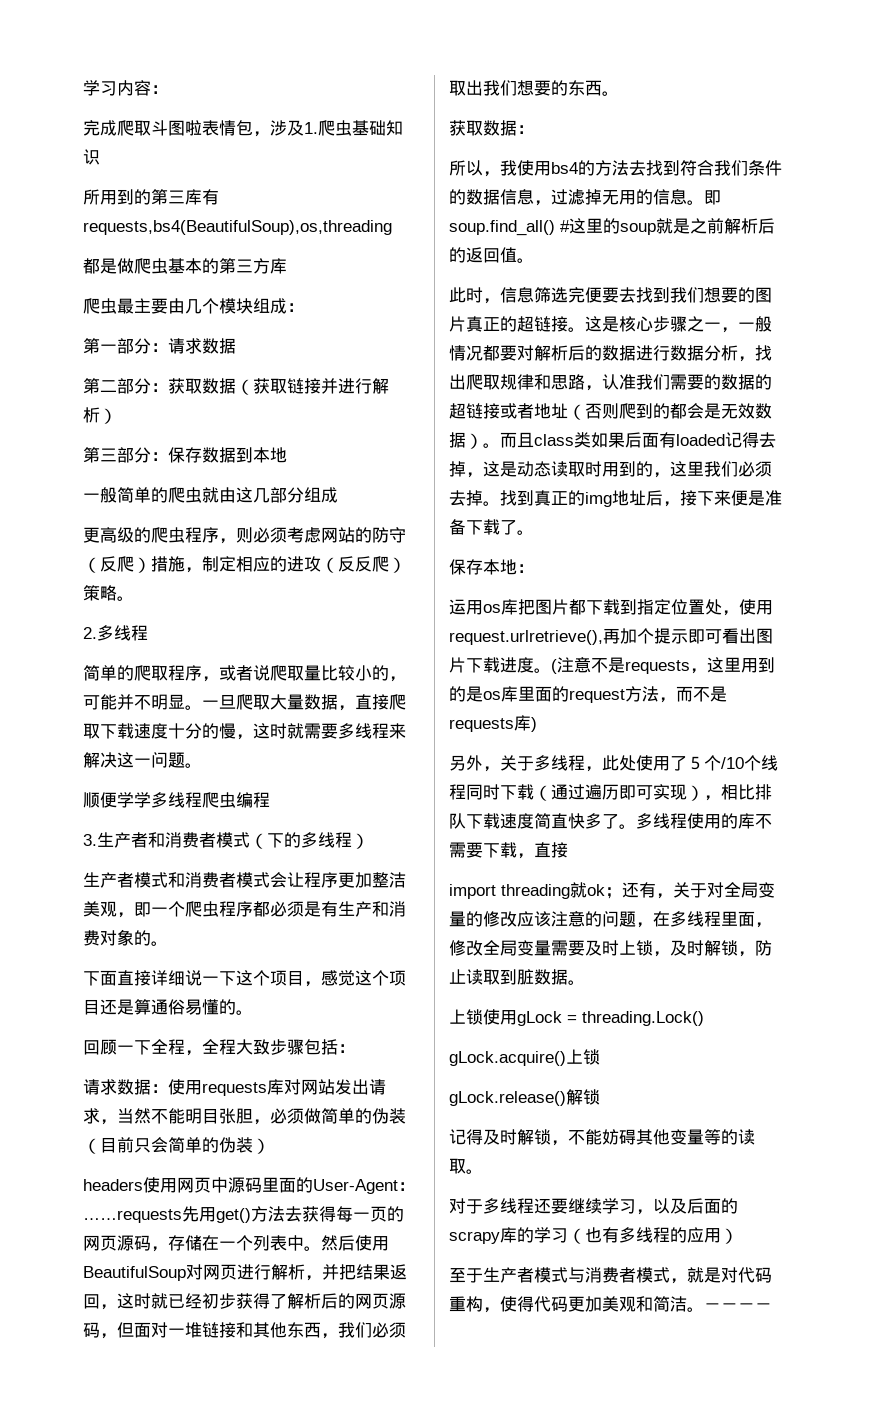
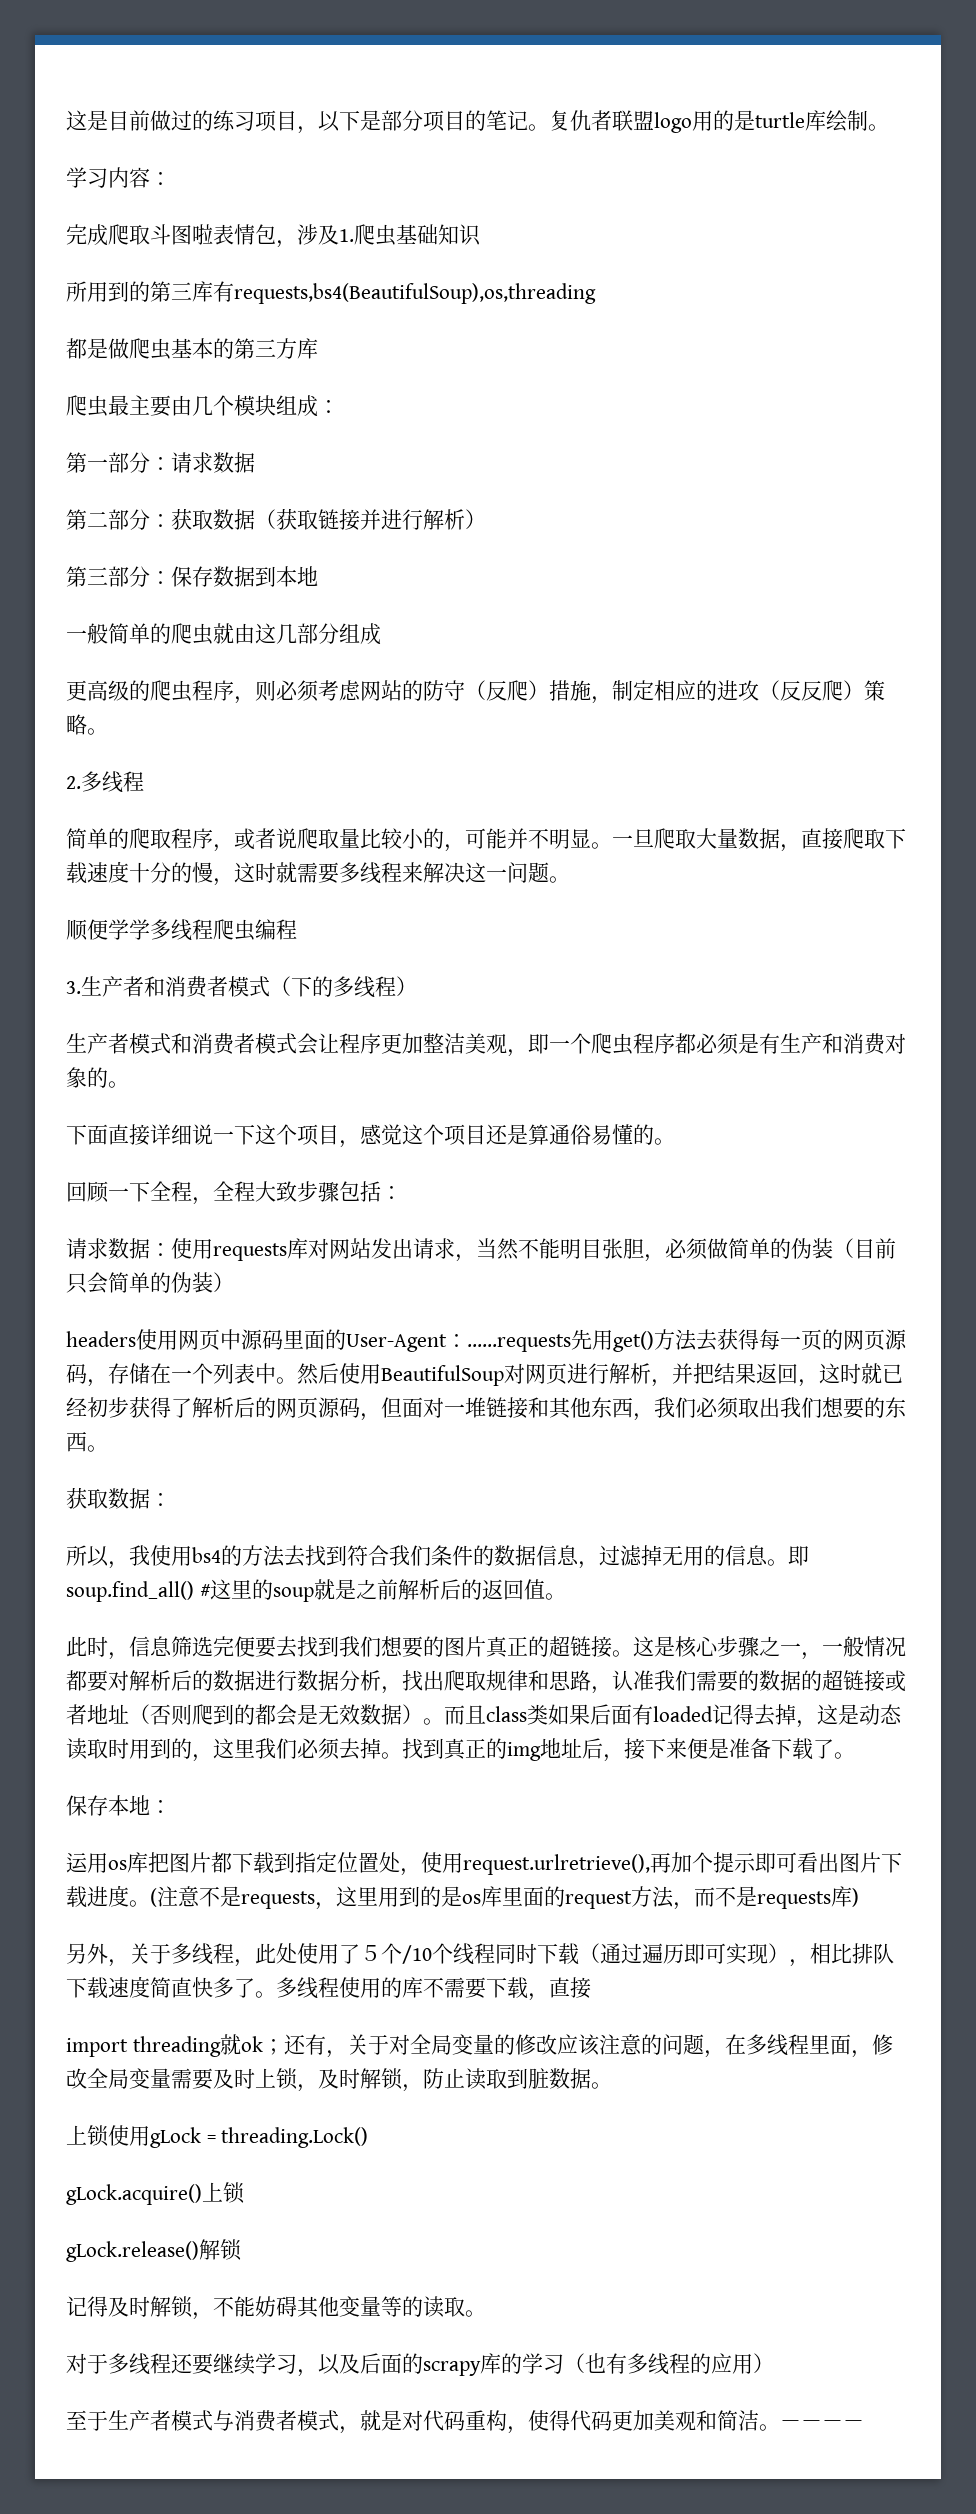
(83, 88) none -> [66,110,889,134] 这是目前做过的练习项目，以下是部分项目的笔记。复仇者联盟logo用的是turtle库绘制。 //

